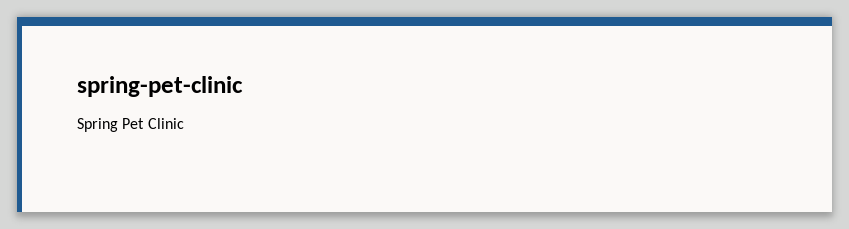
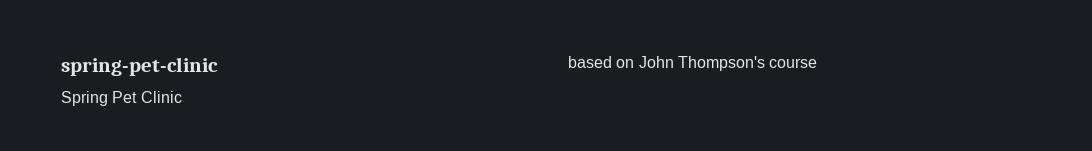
(184, 123) none -> [568,56,818,71] // based on John Thompson's course

